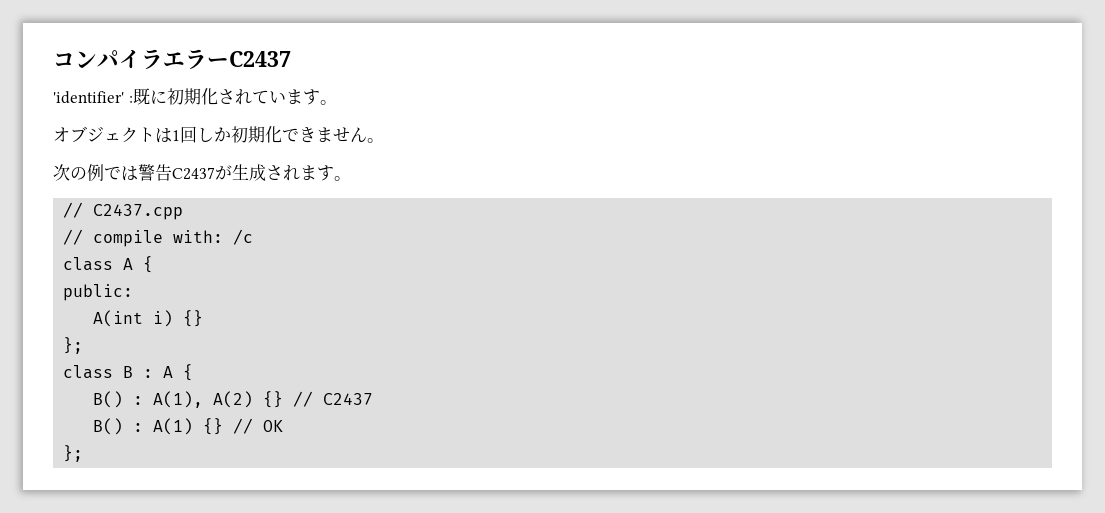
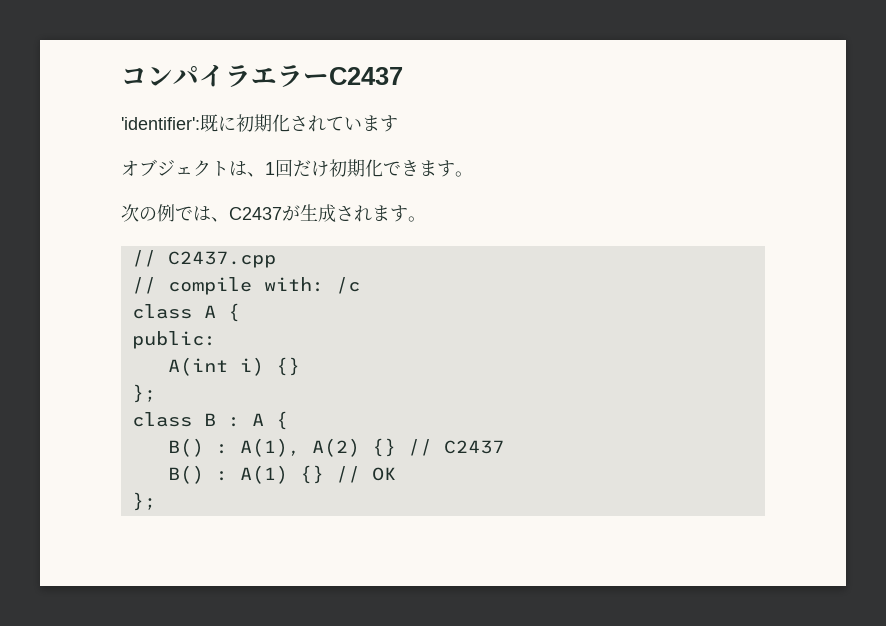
[53,91,133,104] 'identifier' : -> [121,117,200,130] 'identifier':
[319,100,337,105] 。 -> (398, 123) none
[172,126,231,143] 1回しか -> [247,159,329,177] 、1回だけ
[333,127,367,142] せん -> [437,160,455,177] す
[138,164,172,181] 警告 -> [211,217,229,222] 、

